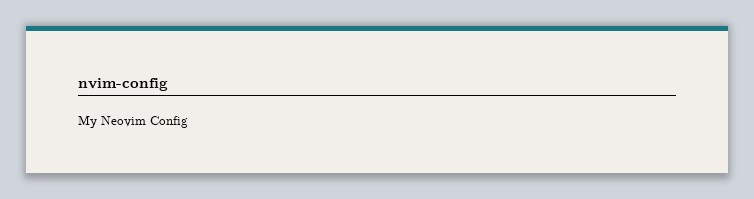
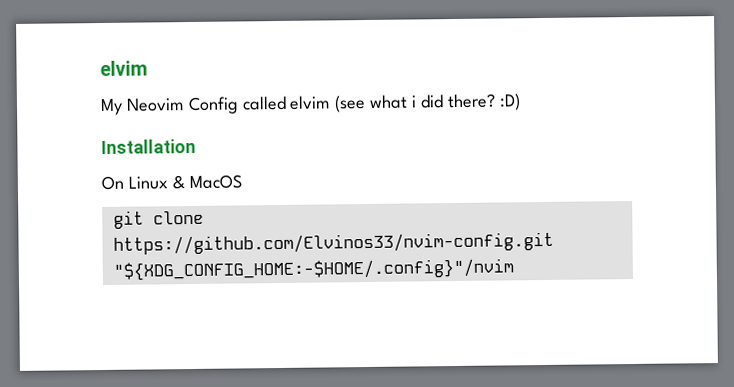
[78,78,168,91] nvim-config -> [100,60,148,77] elvim
(188, 122) none -> [241,93,521,113] [101,138,196,155] [101,174,242,191] [112,210,204,229] [112,231,554,255] [112,258,514,281] called elvim (see what i did there? :D) // Installation // On Linux & MacOS // git clone https://github.com/Elvinos33/nvim-config.git "${XDG_CONFIG_HOME:-$HOME/.config}"/nvim

